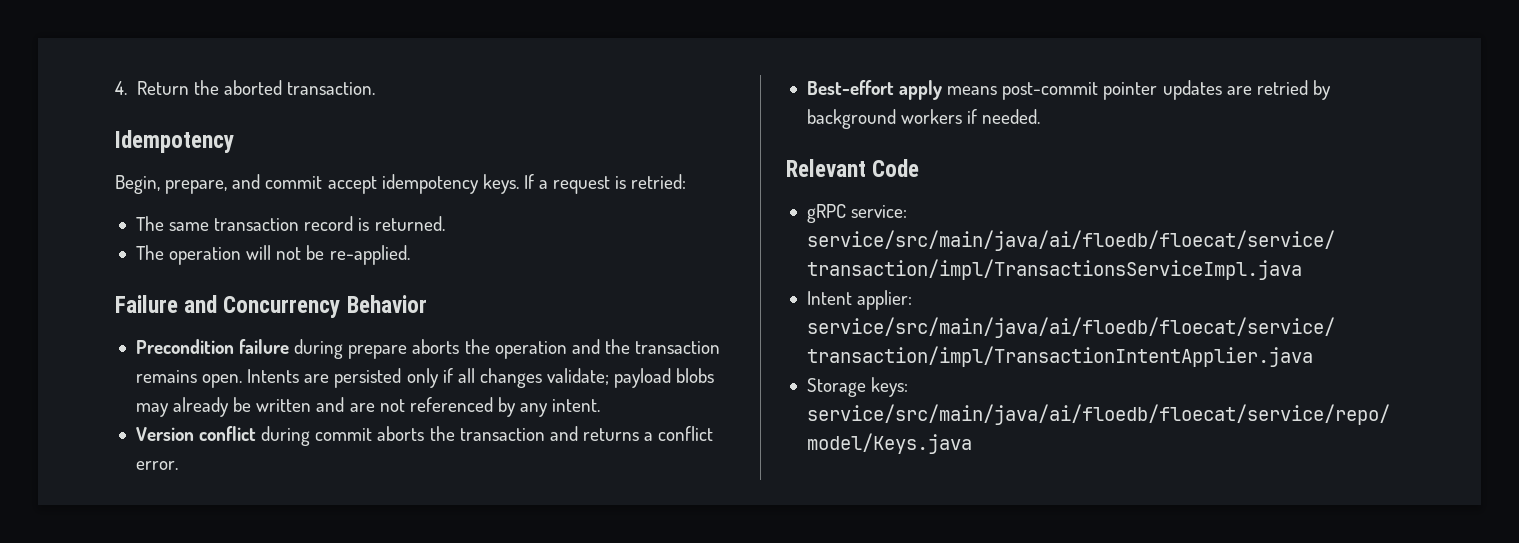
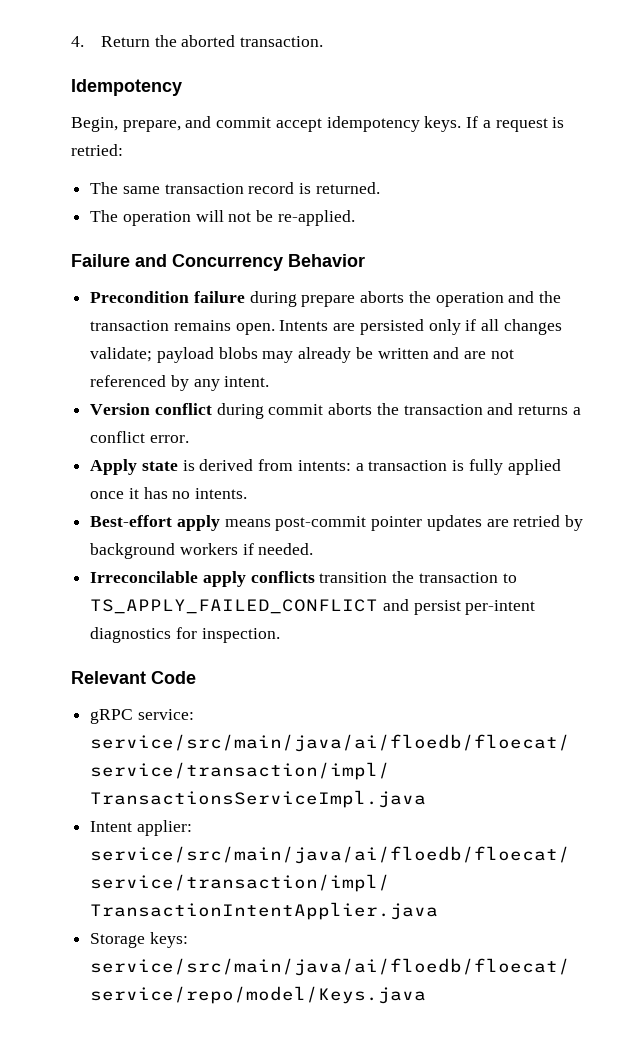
(178, 465) none -> [90,459,561,475] [90,487,248,499] // Apply state is derived from intents: a transaction is fully applied once it has no intents.
(1041, 116) none -> [90,571,517,587] [90,599,536,615] [90,627,280,643] // Irreconcilable apply conflicts transition the transaction to TS_APPLY_FAILED_CONFLICT and persist per-intent diagnostics for inspection.

